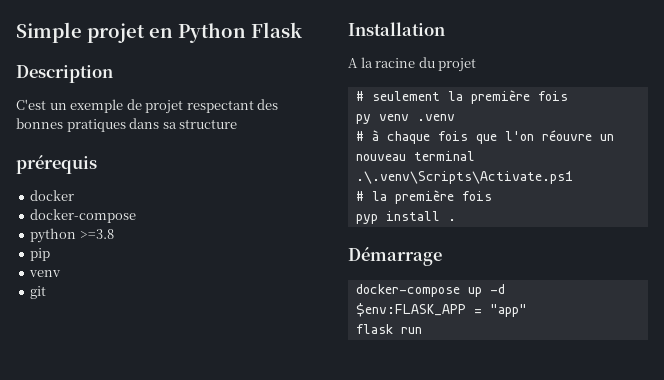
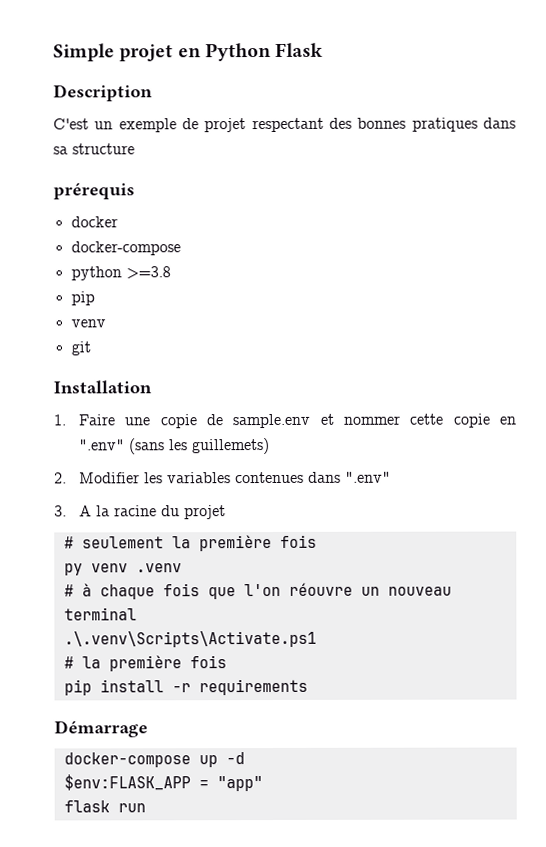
(445, 29) none -> [53,413,518,429] [79,438,271,455] [54,471,392,484] [54,505,67,517] 1. Faire une copie de sample.env et nommer cette copie en ".env" (sans les guillemets) // 2. Modifier les variables contenues dans ".env" // 3.
[355,211,456,224] pyp install . -> [63,678,308,696] pip install -r requirements

